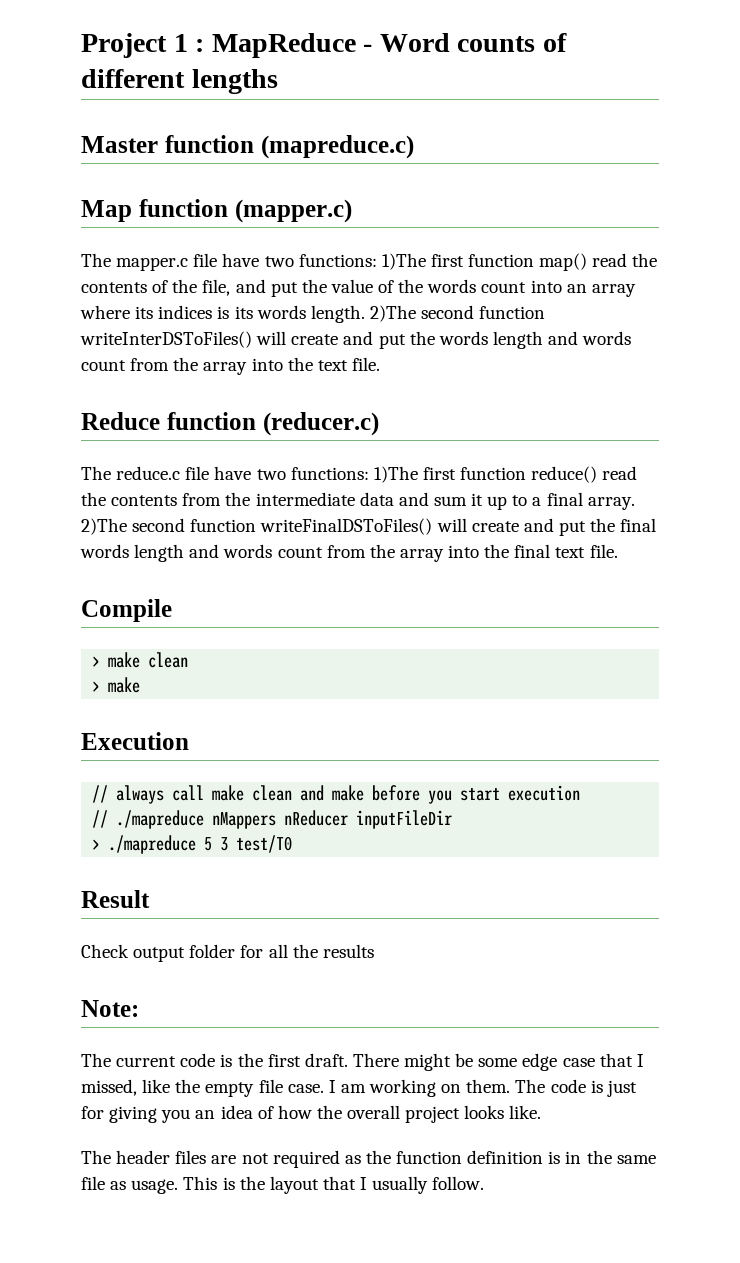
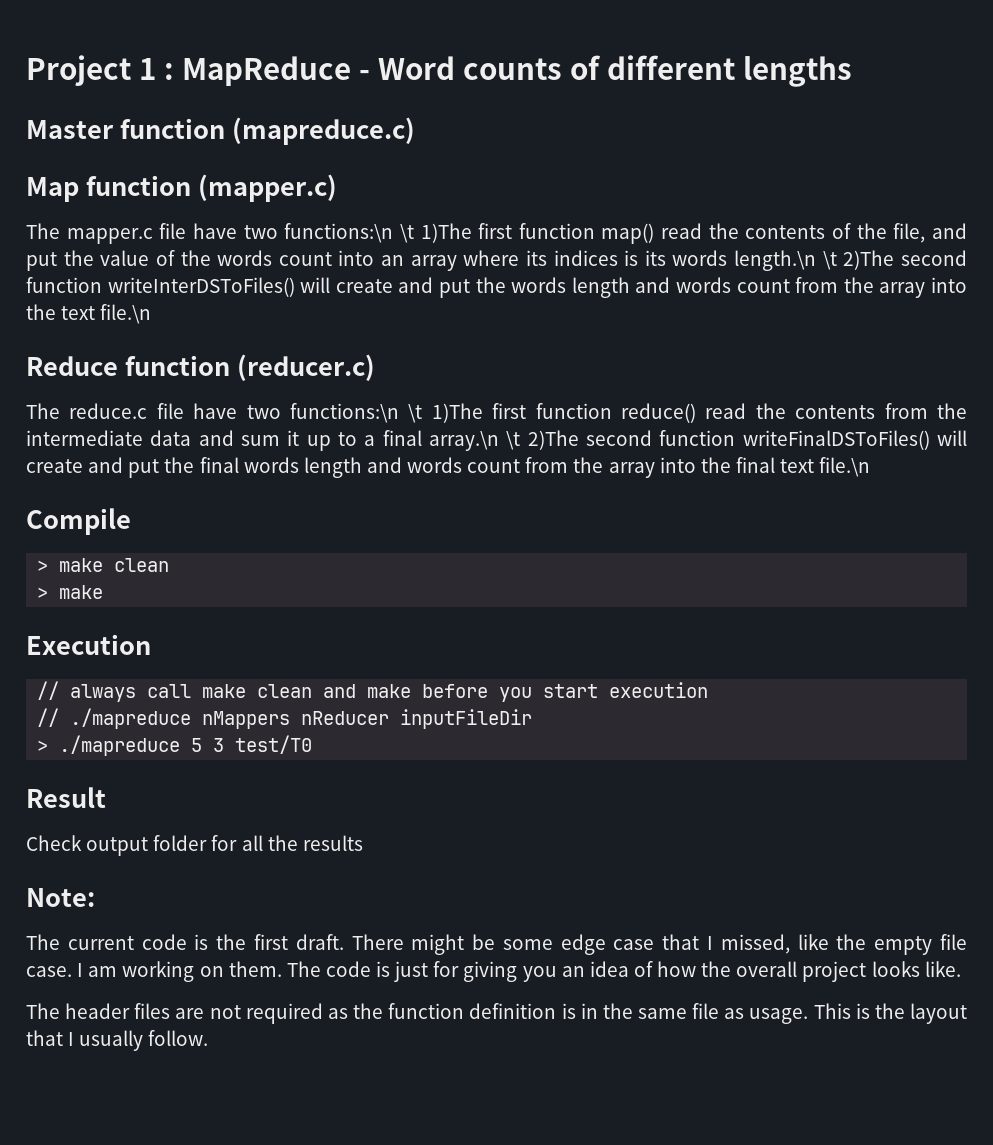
[298,254,377,267] functions: -> [284,223,414,243] functions:\n \t
[310,305,365,323] length. -> [734,250,837,271] length.\n \t
[351,357,380,371] file. -> [100,304,152,324] file.\n
[290,467,369,480] functions: -> [290,403,423,423] functions:\n \t
[587,497,635,510] array. -> [428,431,521,451] array.\n \t
[589,544,618,558] file. -> [819,457,871,477] file.\n

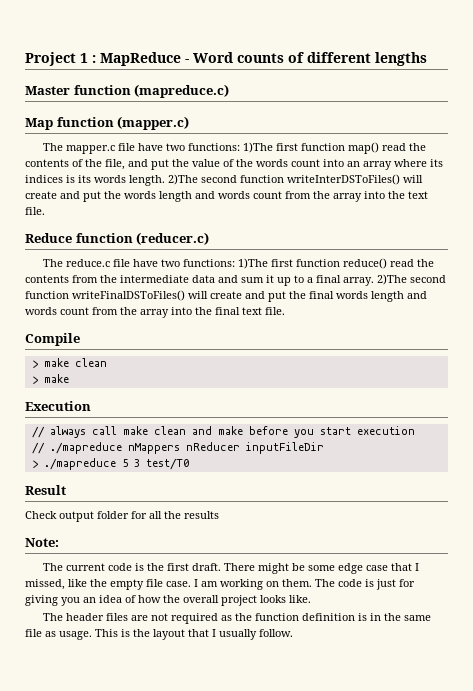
[284,223,414,243] functions:\n \t -> [187,143,240,151] functions:
[734,250,837,271] length.\n \t -> [129,175,165,186] length.
[100,304,152,324] file.\n -> [25,207,45,215] file.
[290,403,423,423] functions:\n \t -> [182,259,235,267] functions:
[428,431,521,451] array.\n \t -> [343,277,374,286] array.
[819,457,871,477] file.\n -> [265,307,285,315] file.

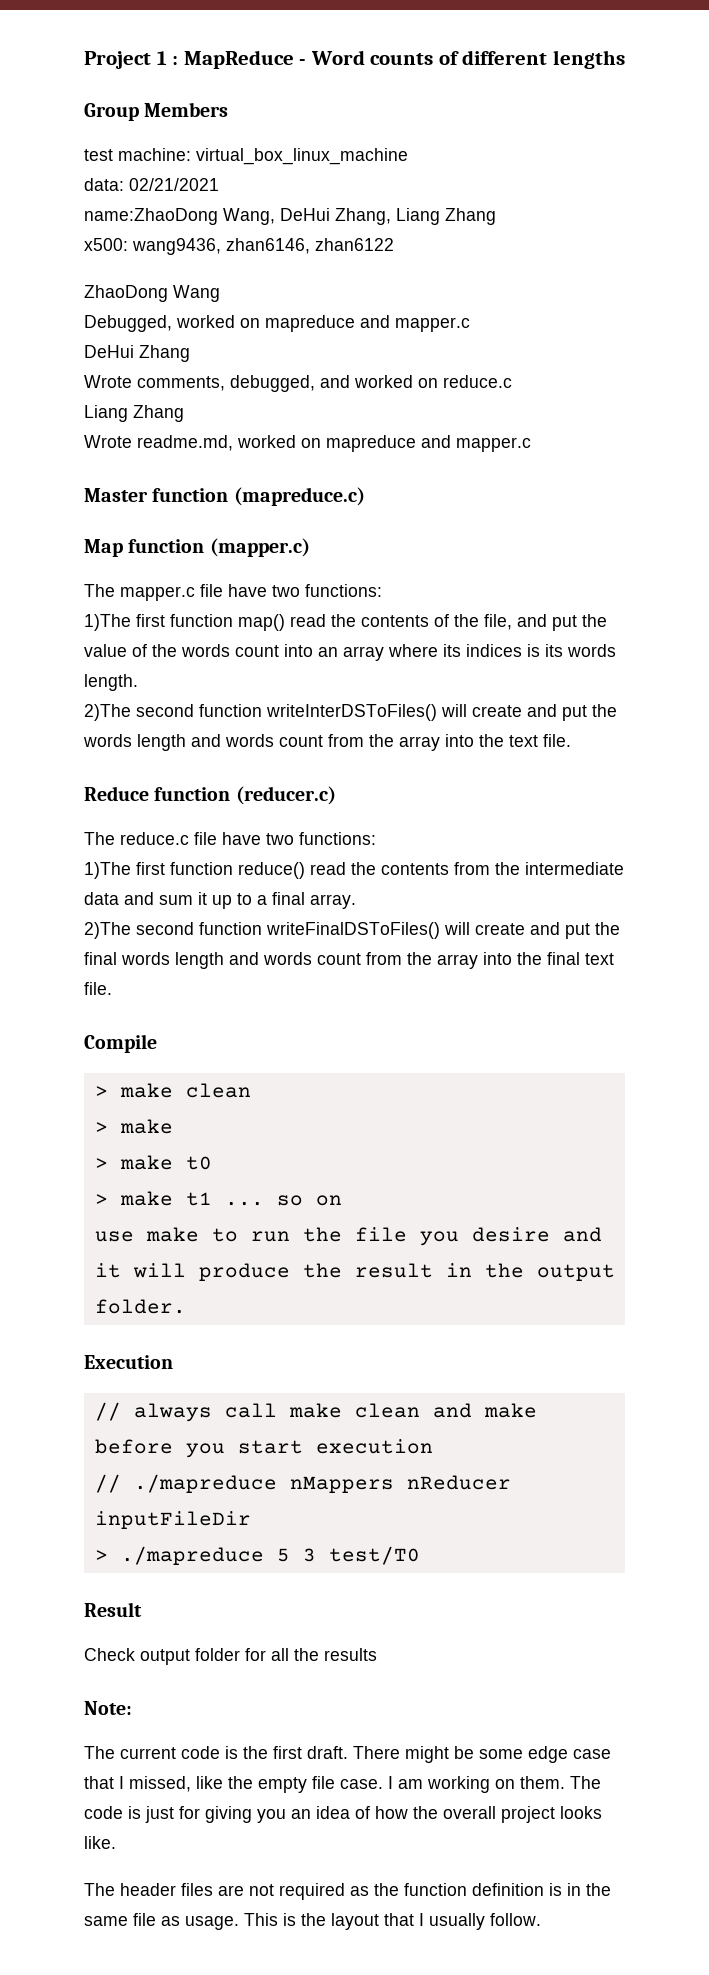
(427, 59) none -> [84,102,229,121] [84,148,408,165] [84,178,219,191] [84,208,496,225] [84,238,394,255] [84,285,220,302] [84,315,470,332] [84,345,190,362] [84,375,512,392] [84,405,184,422] [84,435,531,452] // Group Members // test machine: virtual_box_linux_machine // data: 02/21/2021 // name:ZhaoDong Wang, DeHui Zhang, Liang Zhang // x500: wang9436, zhan6146, zhan6122 // ZhaoDong Wang // Debugged, worked on mapreduce and mapper.c // DeHui Zhang // Wrote comments, debugged, and worked on reduce.c // Liang Zhang // Wrote readme.md, worked on mapreduce and mapper.c
(240, 147) none -> (382, 590) //
(165, 180) none -> (138, 682) //
(235, 263) none -> (376, 838) //
(374, 281) none -> (356, 901) //
(69, 378) none -> [94,1155,212,1170] [94,1191,342,1206] [94,1227,602,1246] [94,1263,615,1281] [94,1299,186,1314] // > make t0 // > make t1 ... so on // use make to run the file you desire and it will produce the result in the output folder.

